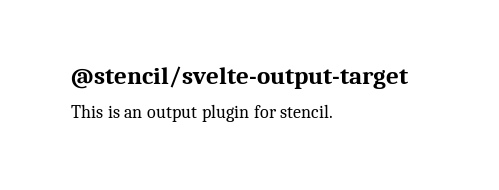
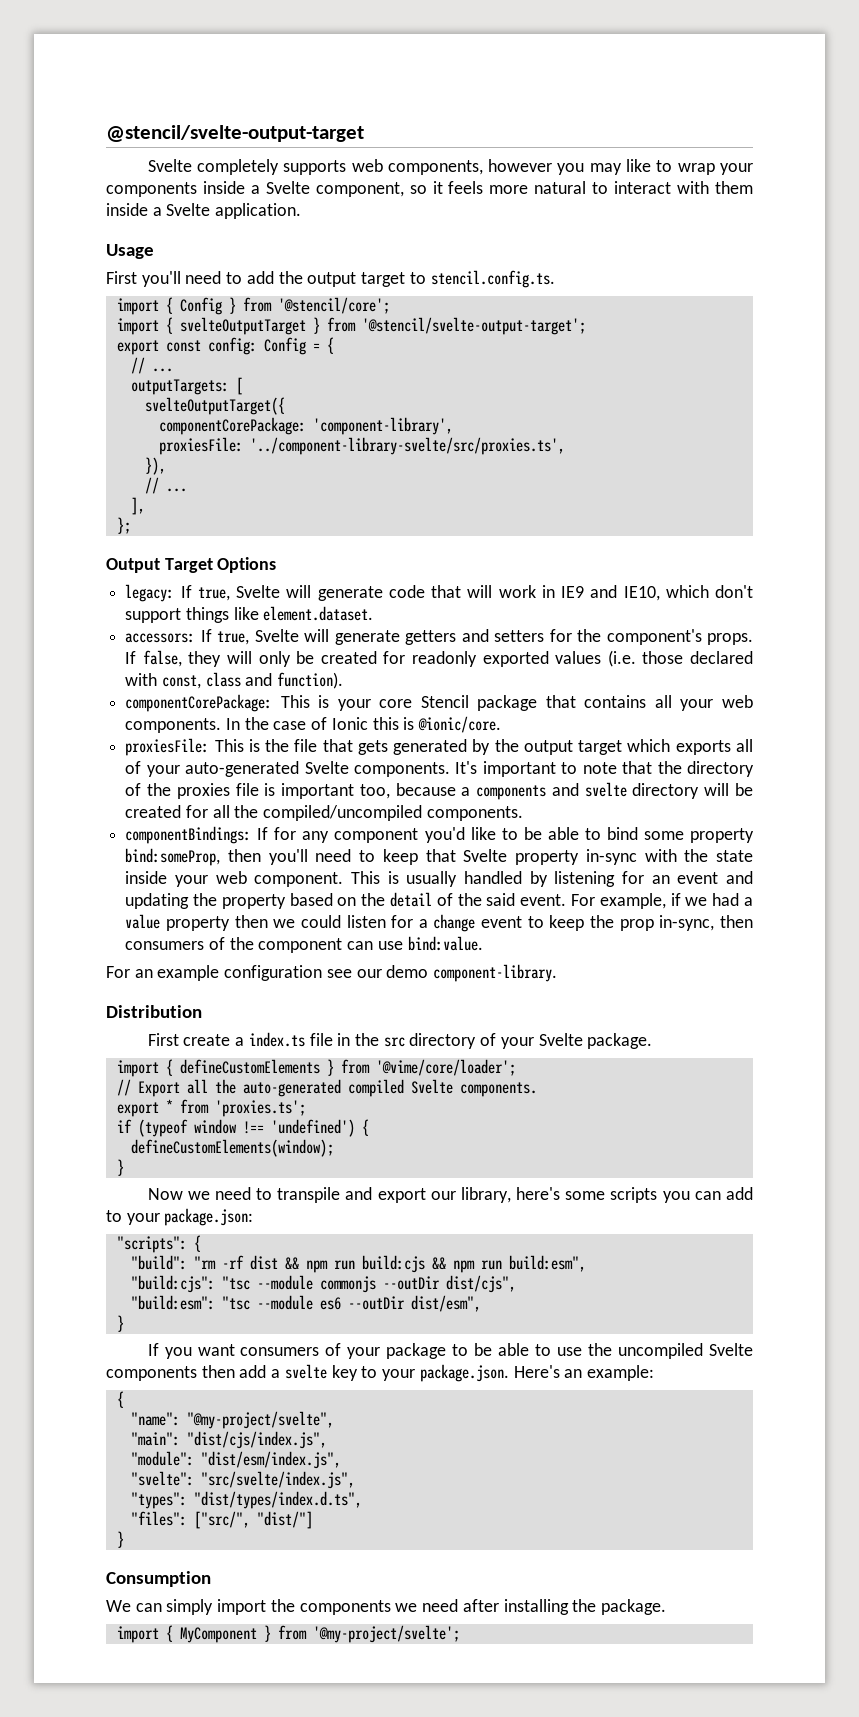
[71,104,334,122] This is an output plugin for stencil. -> [147,159,753,175] [106,181,753,197] [106,203,302,219] [106,244,154,259] [106,270,555,288] [116,297,390,315] [116,317,586,335] [116,337,334,355] [130,357,173,374] [130,377,243,395] [144,397,285,415] [158,417,453,435] [158,437,565,455] [144,457,166,475] [144,477,187,494] [130,497,145,515] [116,517,131,534] [106,557,277,573] [125,584,753,602] [125,606,374,623] [125,629,753,645] [125,650,753,667] [125,672,344,689] [125,694,753,712] [125,716,502,733] [125,738,753,756] [125,761,754,777] [125,782,753,800] [125,805,523,821] [125,826,754,844] [125,848,753,866] [125,871,753,887] [125,892,753,909] [125,914,753,932] [125,936,483,953] [106,964,558,982] [106,1005,202,1018] [147,1032,653,1049] [116,1059,516,1077] [116,1079,537,1097] [116,1099,306,1117] [116,1119,369,1137] [130,1139,334,1157] [116,1159,124,1176] [147,1187,754,1203] [106,1208,254,1226] [116,1235,201,1253] [130,1255,586,1273] [130,1275,516,1293] [130,1295,481,1312] [116,1315,124,1332] [147,1343,753,1359] [106,1364,654,1382] [116,1391,124,1408] [130,1411,334,1429] [130,1431,327,1449] [130,1451,341,1469] [130,1471,355,1489] [130,1491,362,1509] [130,1511,313,1529] [116,1531,124,1548] [106,1571,211,1587] [106,1599,666,1615] [116,1625,460,1643] Svelte completely supports web components, however you may like to wrap your components inside a Svelte component, so it feels more natural to interact with them inside a Svelte application. // Usage // First you'll need to add the output target to stencil.config.ts. // import { Config } from '@stencil/core'; // import { svelteOutputTarget } from '@stencil/svelte-output-target'; // export const config: Config = { // // ... // outputTargets: [ // svelteOutputTarget({ // componentCorePackage: 'component-library', // proxiesFile: '../component-library-svelte/src/proxies.ts', // }), // // ... // ], // }; // Output Target Options // legacy: If true, Svelte will generate code that will work in IE9 and IE10, which don't support things like element.dataset. // accessors: If true, Svelte will generate getters and setters for the component's props. If false, they will only be created for readonly exported values (i.e. those declared with const, class and function). // componentCorePackage: This is your core Stencil package that contains all your web components. In the case of Ionic this is @ionic/core. // proxiesFile: This is the file that gets generated by the output target which exports all of your auto-generated Svelte components. It's important to note that the directory of the proxies file is important too, because a components and svelte directory will be created for all the compiled/uncompiled components. // componentBindings: If for any component you'd like to be able to bind some property bind:someProp, then you'll need to keep that Svelte property in-sync with the state inside your web component. This is usually handled by listening for an event and updating the property based on the detail of the said event. For example, if we had a value property then we could listen for a change event to keep the prop in-sync, then consumers of the component can use bind:value. // For an example configuration see our demo component-library. // Distribution // First create a index.ts file in the src directory of your Svelte package. // import { defineCustomElements } from '@vime/core/loader'; // // Export all the auto-generated compiled Svelte components. // export * from 'proxies.ts'; // if (typeof window !== 'undefined') { // defineCustomElements(window); // } // Now we need to transpile and export our library, here's some scripts you can add to your package.json: // "scripts": { // "build": "rm -rf dist && npm run build:cjs && npm run build:esm", // "build:cjs": "tsc --module commonjs --outDir dist/cjs", // "build:esm": "tsc --module es6 --outDir dist/esm", // } // If you want consumers of your package to be able to use the uncompiled Svelte components then add a svelte key to your package.json. Here's an example: // { // "name": "@my-project/svelte", // "main": "dist/cjs/index.js", // "module": "dist/esm/index.js", // "svelte": "src/svelte/index.js", // "types": "dist/types/index.d.ts", // "files": ["src/", "dist/"] // } // Consumption // We can simply import the components we need after installing the package. // import { MyComponent } from '@my-project/svelte';

